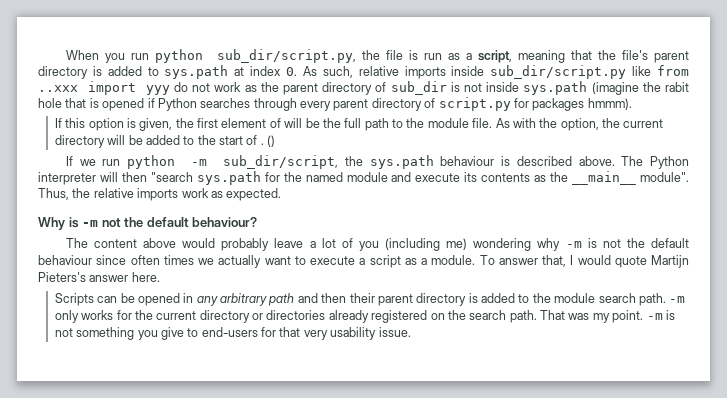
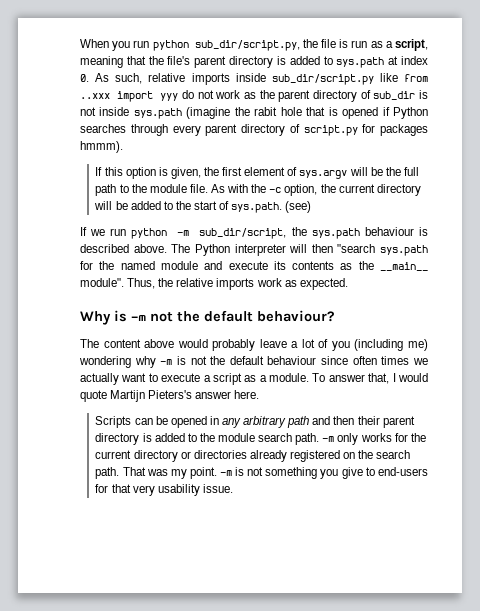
(281, 123) none -> [299,170,348,179] sys.argv
(558, 123) none -> [269,187,282,193] -c
[260,135,276,147] . () -> [231,201,312,213] sys.path. (see)

